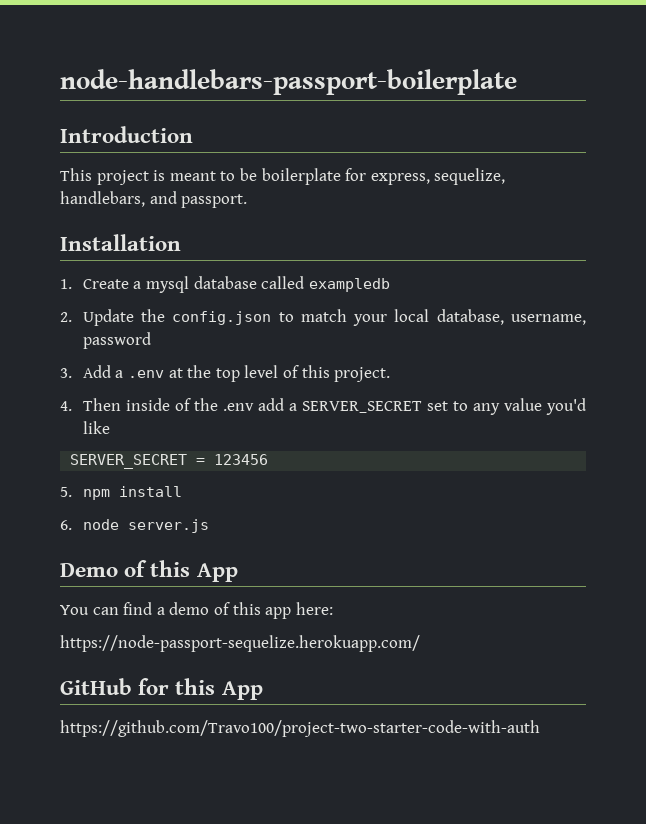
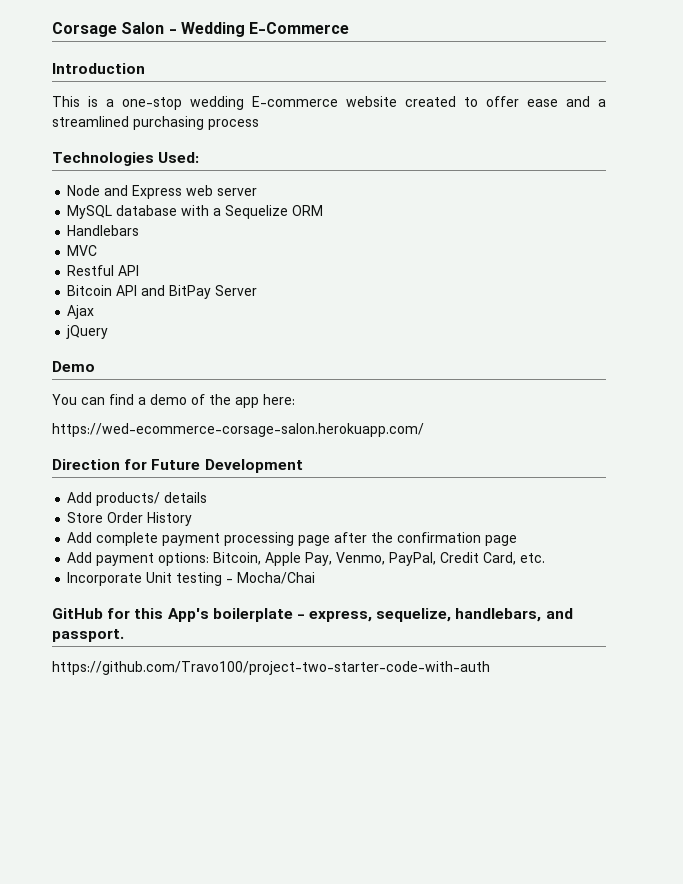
[60,69,517,95] [60,126,193,143] [60,168,506,185] [60,191,248,208] [60,234,181,251] [60,276,390,293] [60,309,586,326] [82,332,151,349] [60,365,391,382] [60,398,586,415] [82,421,110,434] [70,454,269,469] [60,486,182,500] [60,519,209,533] [60,560,238,582] node-handlebars-passport-boilerplate // Introduction // This project is meant to be boilerplate for express, sequelize, handlebars, and passport. // Installation // 1. Create a mysql database called exampledb // 2. Update the config.json to match your local database, username, password // 3. Add a .env at the top level of this project. // 4. Then inside of the .env add a SERVER_SECRET set to any value you'd like // SERVER_SECRET = 123456 // 5. npm install // 6. node server.js // Demo of this App -> [52,22,350,37] [52,63,145,74] [52,96,606,110] [52,116,259,130] [52,152,200,166] [67,185,258,199] [67,205,324,219] [67,225,140,236] [67,245,98,256] [67,265,140,276] [67,285,258,299] [67,305,95,319] [66,325,109,339] [52,361,95,372] Corsage Salon - Wedding E-Commerce // Introduction // This is a one-stop wedding E-commerce website created to offer ease and a streamlined purchasing process // Technologies Used: // Node and Express web server // MySQL database with a Sequelize ORM // Handlebars // MVC // Restful API // Bitcoin API and BitPay Server // Ajax // jQuery // Demo
[232,602,261,615] this -> [209,394,231,405] the
[60,635,420,652] [60,678,263,700] https://node-passport-sequelize.herokuapp.com/ // GitHub for this App -> [52,423,424,437] [52,459,303,473] [67,492,208,506] [67,512,193,526] [67,532,518,546] [67,552,546,566] [67,572,316,586] [52,608,573,622] [52,629,124,642] https://wed-ecommerce-corsage-salon.herokuapp.com/ // Direction for Future Development // Add products/ details // Store Order History // Add complete payment processing page after the confirmation page // Add payment options: Bitcoin, Apple Pay, Venmo, PayPal, Credit Card, etc. // Incorporate Unit testing - Mocha/Chai // GitHub for this App's boilerplate - express, sequelize, handlebars, and passport.

